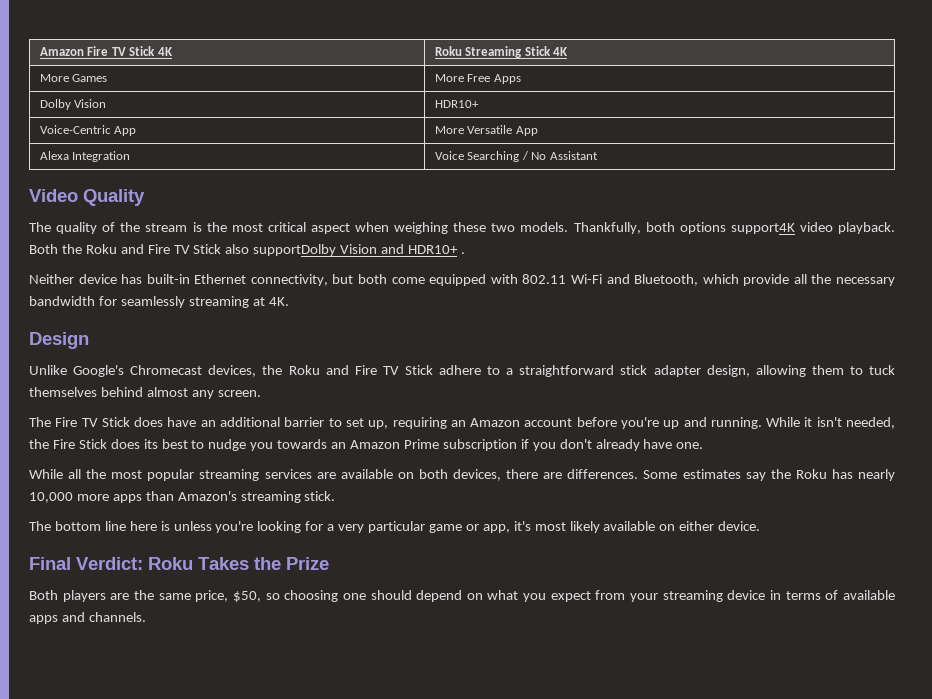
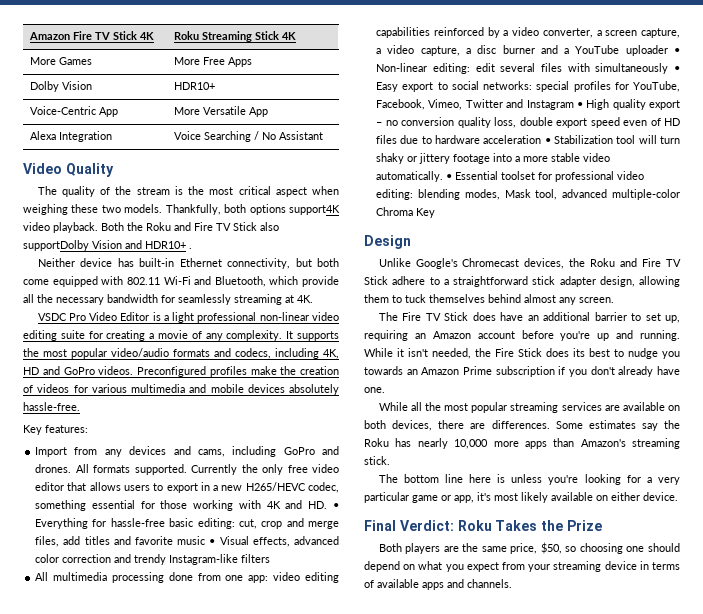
(289, 301) none -> [37,312,339,323] [23,330,340,341] [23,348,339,359] [23,366,339,377] [23,384,339,395] [23,402,80,411] [23,425,88,435] [35,446,340,457] [35,464,340,475] [35,482,339,493] [35,500,339,511] [35,518,340,529] [35,536,339,547] [35,554,271,565] [35,572,340,583] [376,27,680,38] [376,45,680,56] [376,63,680,74] [376,81,680,92] [376,99,680,110] [376,117,680,128] [376,135,680,144] [376,153,611,164] [376,171,645,182] [376,189,680,200] [376,207,436,218] // VSDC Pro Video Editor is a light professional non-linear video editing suite for creating a movie of any complexity. It supports the most popular video/audio formats and codecs, including 4K, HD and GoPro videos. Preconfigured profiles make the creation of videos for various multimedia and mobile devices absolutely hassle-free. // Key features: // Import from any devices and cams, including GoPro and drones. All formats supported. Сurrently the only free video editor that allows users to export in a new H265/HEVC codec, something essential for those working with 4K and HD. • Everything for hassle-free basic editing: cut, crop and merge files, add titles and favorite music • Visual effects, advanced color correction and trendy Instagram-like filters // All multimedia processing done from one app: video editing capabilities reinforced by a video converter, a screen capture, a video capture, a disc burner and a YouTube uploader • Non-linear editing: edit several files with simultaneously • Easy export to social networks: special profiles for YouTube, Facebook, Vimeo, Twitter and Instagram • High quality export – no conversion quality loss, double export speed even of HD files due to hardware acceleration • Stabilization tool will turn shaky or jittery footage into a more stable video automatically. • Essential toolset for professional video editing: blending modes, Mask tool, advanced multiple-color Chroma Key

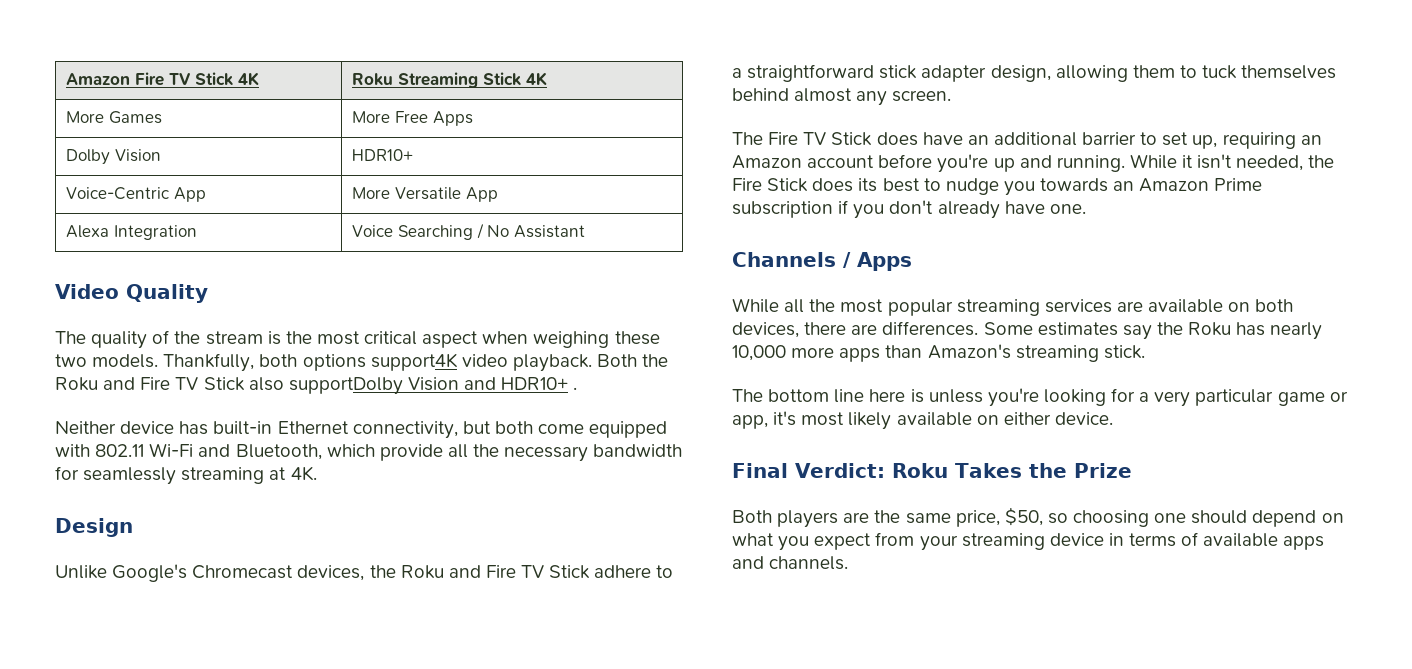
[37,312,339,323] [23,330,340,341] [23,348,339,359] [23,366,339,377] [23,384,339,395] [23,402,80,411] [23,425,88,435] [35,446,340,457] [35,464,340,475] [35,482,339,493] [35,500,339,511] [35,518,340,529] [35,536,339,547] [35,554,271,565] [35,572,340,583] [376,27,680,38] [376,45,680,56] [376,63,680,74] [376,81,680,92] [376,99,680,110] [376,117,680,128] [376,135,680,144] [376,153,611,164] [376,171,645,182] [376,189,680,200] [376,207,436,218] // VSDC Pro Video Editor is a light professional non-linear video editing suite for creating a movie of any complexity. It supports the most popular video/audio formats and codecs, including 4K, HD and GoPro videos. Preconfigured profiles make the creation of videos for various multimedia and mobile devices absolutely hassle-free. // Key features: // Import from any devices and cams, including GoPro and drones. All formats supported. Сurrently the only free video editor that allows users to export in a new H265/HEVC codec, something essential for those working with 4K and HD. • Everything for hassle-free basic editing: cut, crop and merge files, add titles and favorite music • Visual effects, advanced color correction and trendy Instagram-like filters // All multimedia processing done from one app: video editing capabilities reinforced by a video converter, a screen capture, a video capture, a disc burner and a YouTube uploader • Non-linear editing: edit several files with simultaneously • Easy export to social networks: special profiles for YouTube, Facebook, Vimeo, Twitter and Instagram • High quality export – no conversion quality loss, double export speed even of HD files due to hardware acceleration • Stabilization tool will turn shaky or jittery footage into a more stable video automatically. • Essential toolset for professional video editing: blending modes, Mask tool, advanced multiple-color Chroma Key -> (317, 473) none
(385, 390) none -> [732,252,912,271] // Channels / Apps

